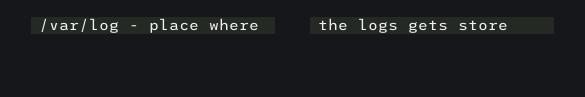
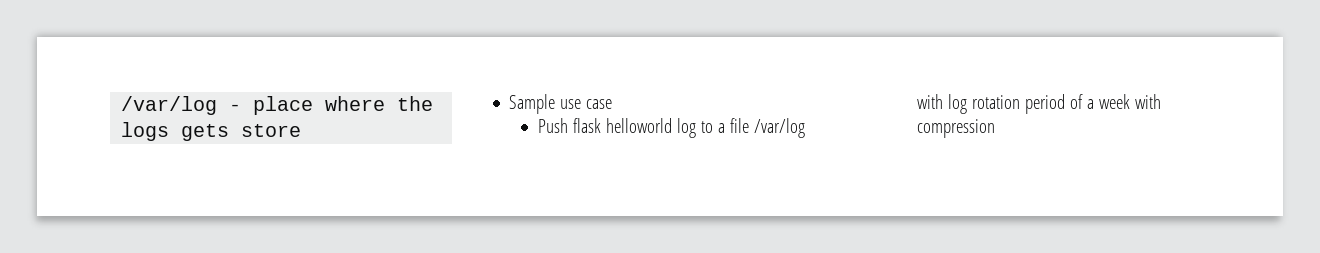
(509, 25) none -> [509,94,613,114] [537,118,805,138] [916,94,1161,114] [916,119,995,138] // Sample use case // Push flask helloworld log to a file /var/log with log rotation period of a week with compression

